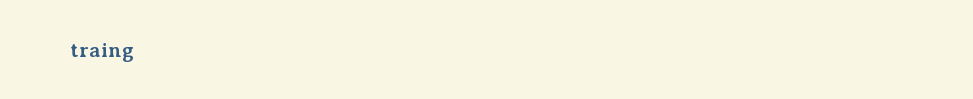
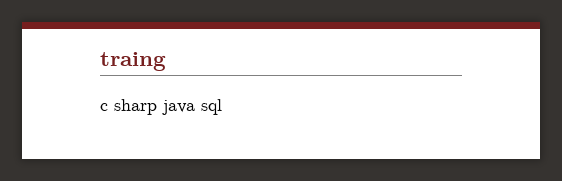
(134, 52) none -> [100,99,222,115] // c sharp java sql

